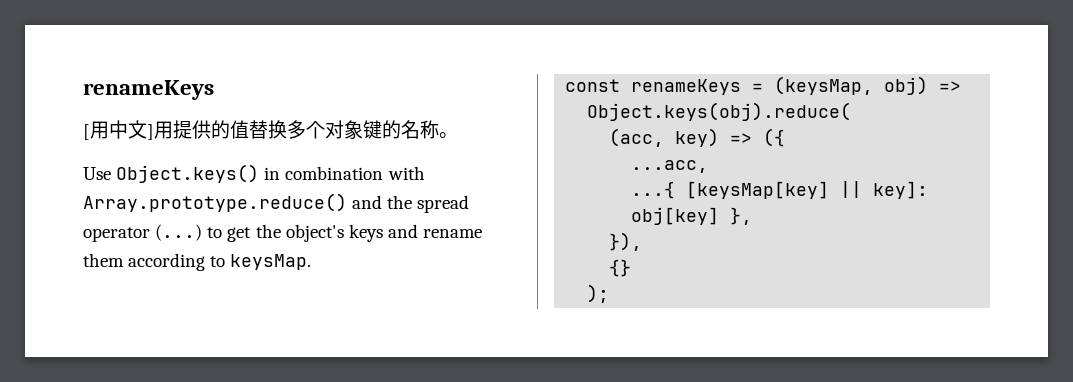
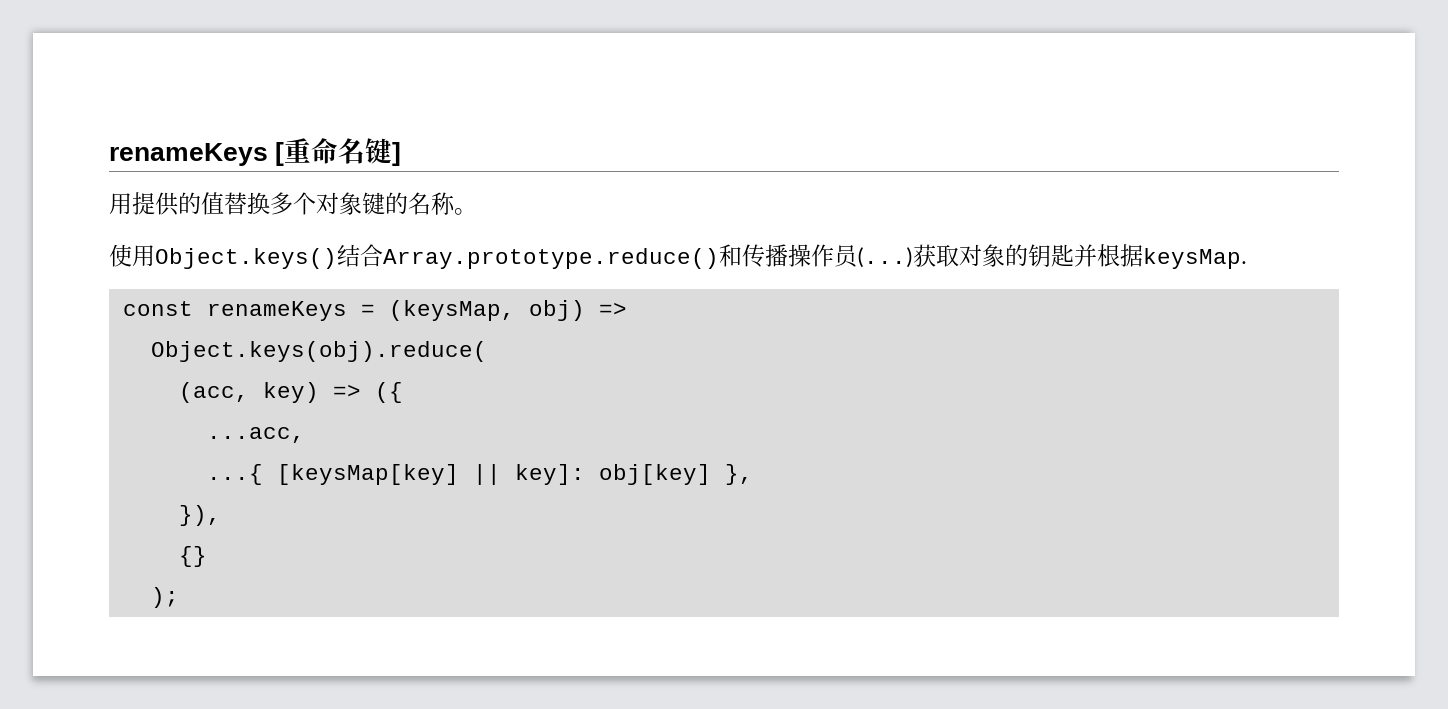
[83,80,214,100] [83,120,154,140] renameKeys // [用中文] -> [109,138,402,166] renameKeys [重命名键] //
[83,164,425,183] [83,193,470,213] [83,224,483,242] [83,253,226,271] Use Object.keys() in combination with Array.prototype.reduce() and the spread operator (...) to get the object's keys and rename them according to -> [109,244,1143,269] 使用Object.keys()结合Array.prototype.reduce()和传播操作员(...)获取对象的钥匙并根据

